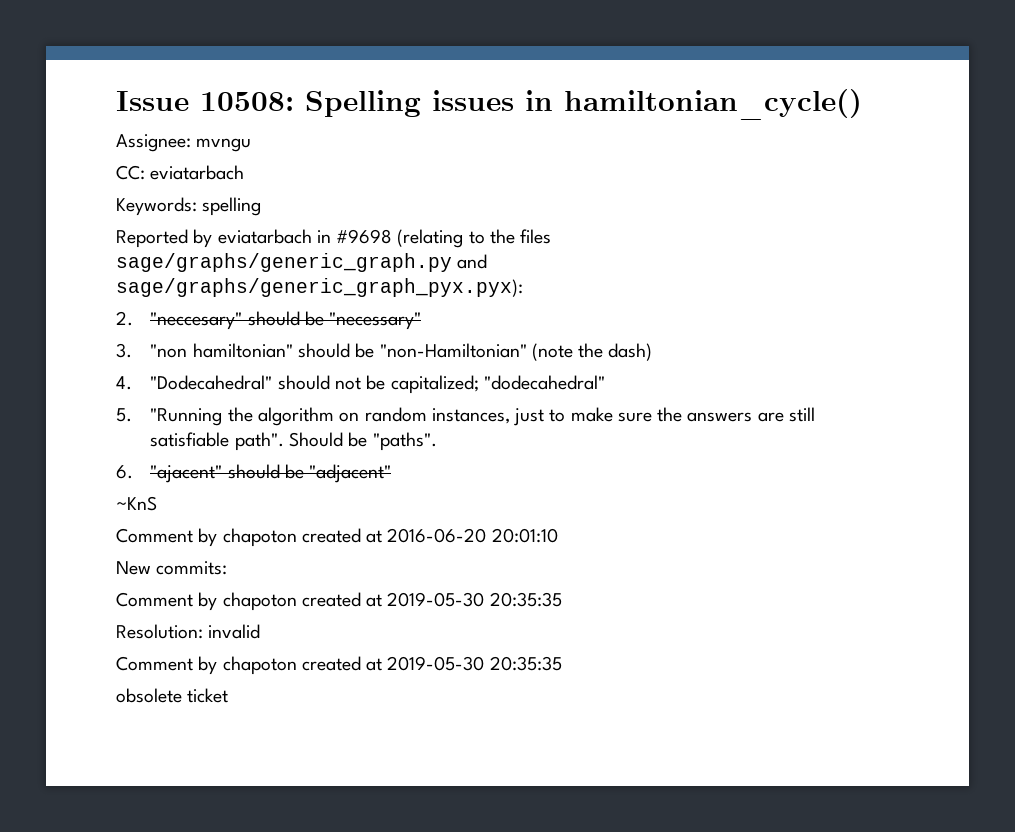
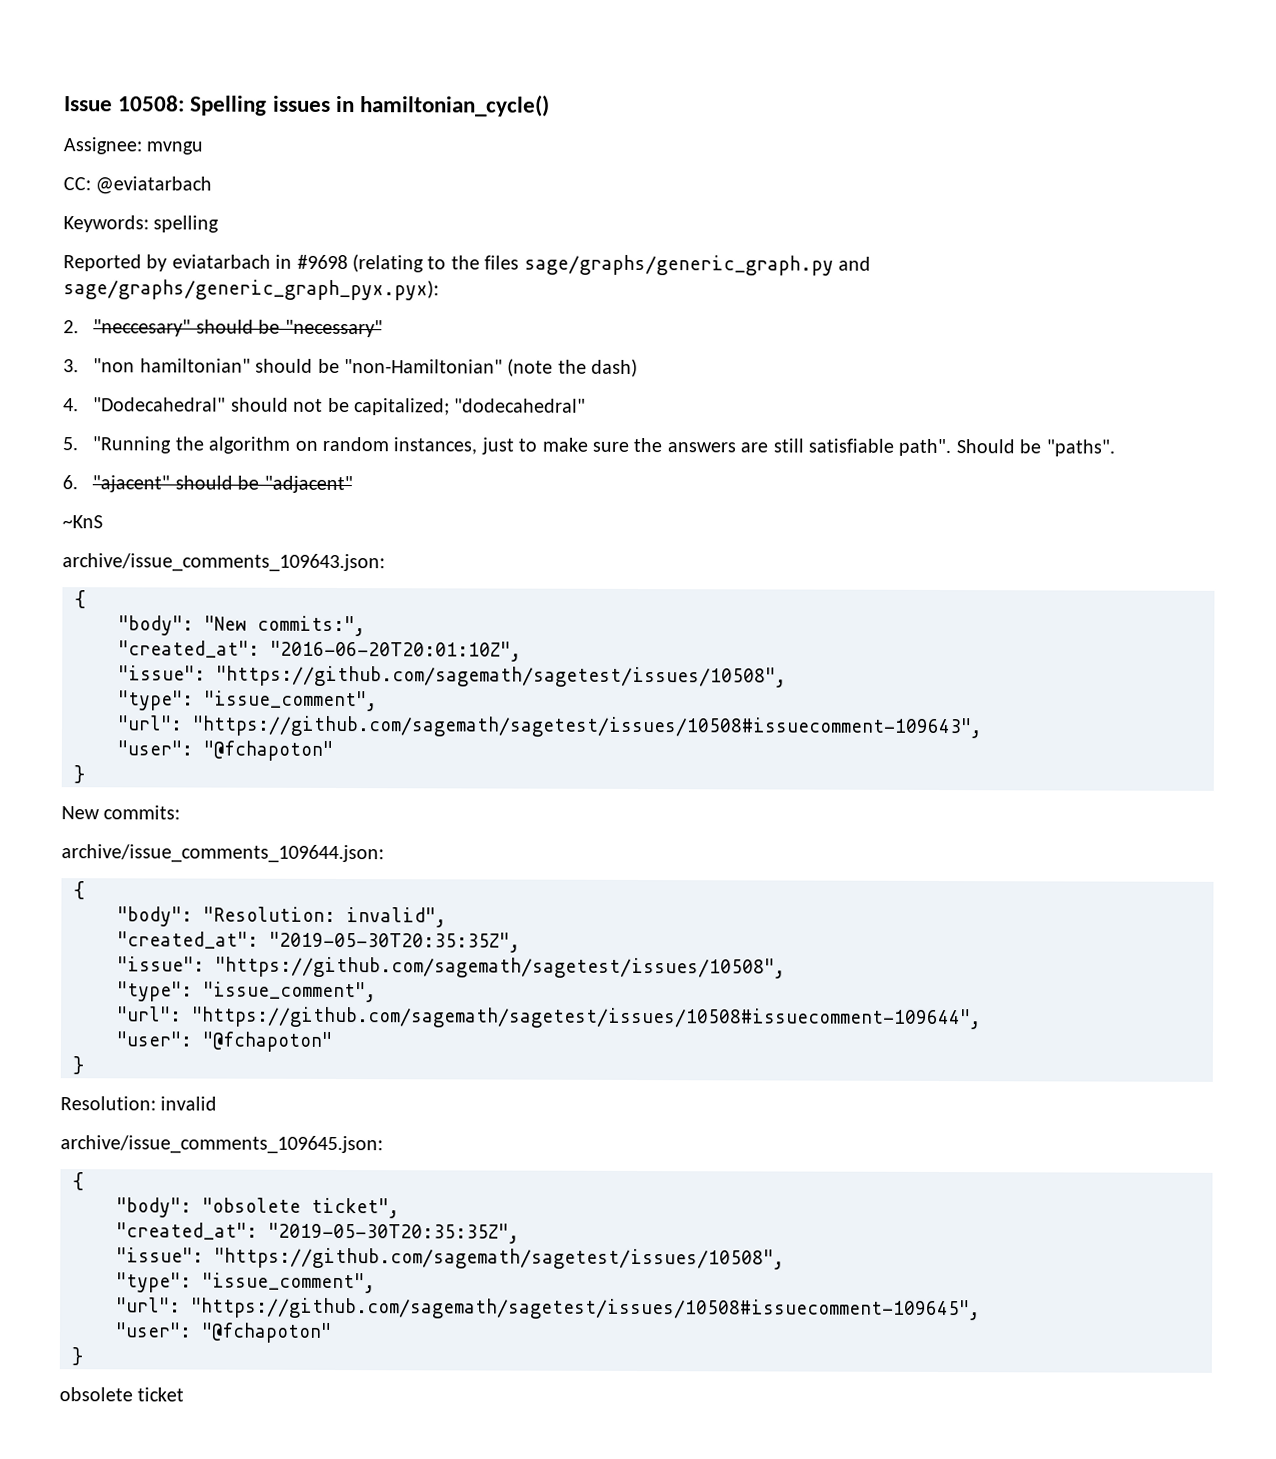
[150,165,245,180] eviatarbach -> [95,176,213,195] @eviatarbach
[116,528,558,547] [116,561,228,575] [116,592,562,611] [116,624,261,639] [116,656,562,675] Comment by chapoton created at 2016-06-20 20:01:10 // New commits: // Comment by chapoton created at 2019-05-30 20:35:35 // Resolution: invalid // Comment by chapoton created at 2019-05-30 20:35:35 -> [62,553,385,573] [74,590,86,609] [118,615,366,637] [118,640,522,662] [118,665,787,688] [118,690,378,712] [117,715,983,739] [117,740,333,761] [73,765,85,784] [61,805,181,820] [61,844,384,864] [73,881,85,900] [117,906,447,928] [117,931,521,953] [117,956,786,979] [117,981,377,1003] [117,1006,982,1030] [116,1031,332,1052] [72,1056,84,1075] [60,1096,218,1111] [60,1135,383,1155] [72,1172,84,1191] [116,1197,400,1219] [116,1222,520,1244] [116,1247,785,1270] [116,1272,376,1294] [116,1297,981,1321] [115,1322,332,1343] [71,1347,83,1366] archive/issue_comments_109643.json: // { // "body": "New commits:", // "created_at": "2016-06-20T20:01:10Z", // "issue": "https://github.com/sagemath/sagetest/issues/10508", // "type": "issue_comment", // "url": "https://github.com/sagemath/sagetest/issues/10508#issuecomment-109643", // "user": "@fchapoton" // } // New commits: // archive/issue_comments_109644.json: // { // "body": "Resolution: invalid", // "created_at": "2019-05-30T20:35:35Z", // "issue": "https://github.com/sagemath/sagetest/issues/10508", // "type": "issue_comment", // "url": "https://github.com/sagemath/sagetest/issues/10508#issuecomment-109644", // "user": "@fchapoton" // } // Resolution: invalid // archive/issue_comments_109645.json: // { // "body": "obsolete ticket", // "created_at": "2019-05-30T20:35:35Z", // "issue": "https://github.com/sagemath/sagetest/issues/10508", // "type": "issue_comment", // "url": "https://github.com/sagemath/sagetest/issues/10508#issuecomment-109645", // "user": "@fchapoton" // }

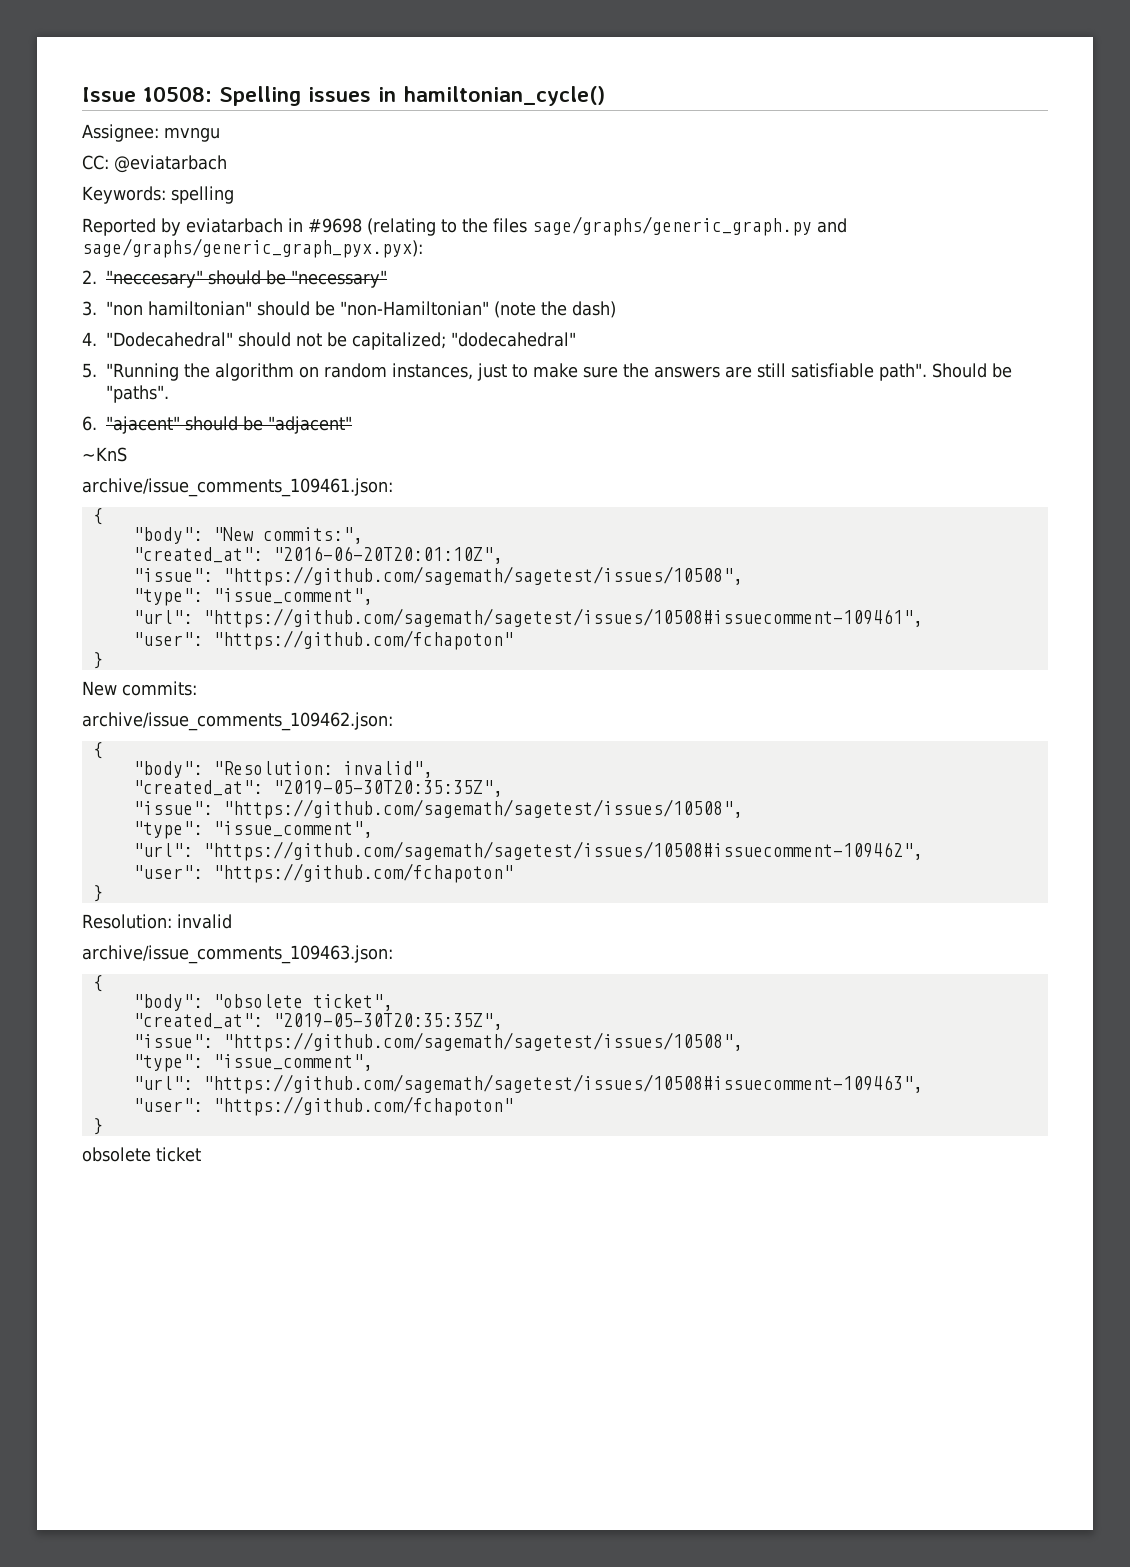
[62,553,385,573] archive/issue_comments_109643.json: -> [82,478,393,497] archive/issue_comments_109461.json:
[192,715,983,739] [117,740,333,761] "https://github.com/sagemath/sagetest/issues/10508#issuecomment-109643", // "user": "@fchapoton" -> [202,608,923,628] [132,630,513,650] "https://github.com/sagemath/sagetest/issues/10508#issuecomment-109461", // "user": "https://github.com/fchapoton"
[61,844,384,864] archive/issue_comments_109644.json: -> [82,712,393,731] archive/issue_comments_109462.json:
[192,1006,982,1030] [116,1031,332,1052] "https://github.com/sagemath/sagetest/issues/10508#issuecomment-109644", // "user": "@fchapoton" -> [202,841,923,861] [132,863,513,883] "https://github.com/sagemath/sagetest/issues/10508#issuecomment-109462", // "user": "https://github.com/fchapoton"
[60,1135,383,1155] archive/issue_comments_109645.json: -> [82,945,393,964] archive/issue_comments_109463.json:
[191,1297,981,1321] [115,1322,332,1343] "https://github.com/sagemath/sagetest/issues/10508#issuecomment-109645", // "user": "@fchapoton" -> [202,1074,923,1094] [132,1096,513,1116] "https://github.com/sagemath/sagetest/issues/10508#issuecomment-109463", // "user": "https://github.com/fchapoton"

